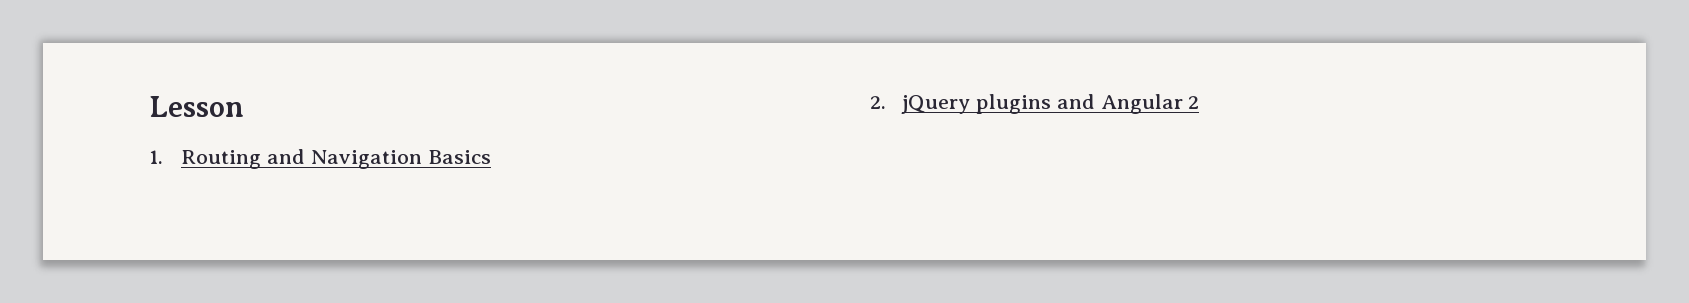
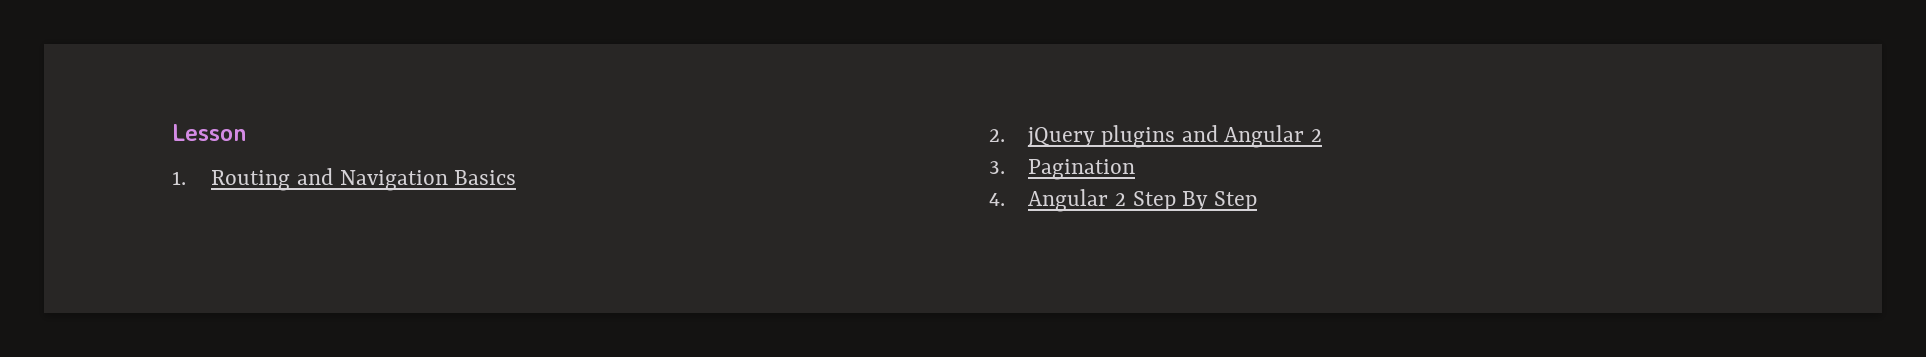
(1200, 102) none -> [989,159,1136,180] [989,189,1257,212] // 3. Pagination // 4. Angular 2 Step By Step

